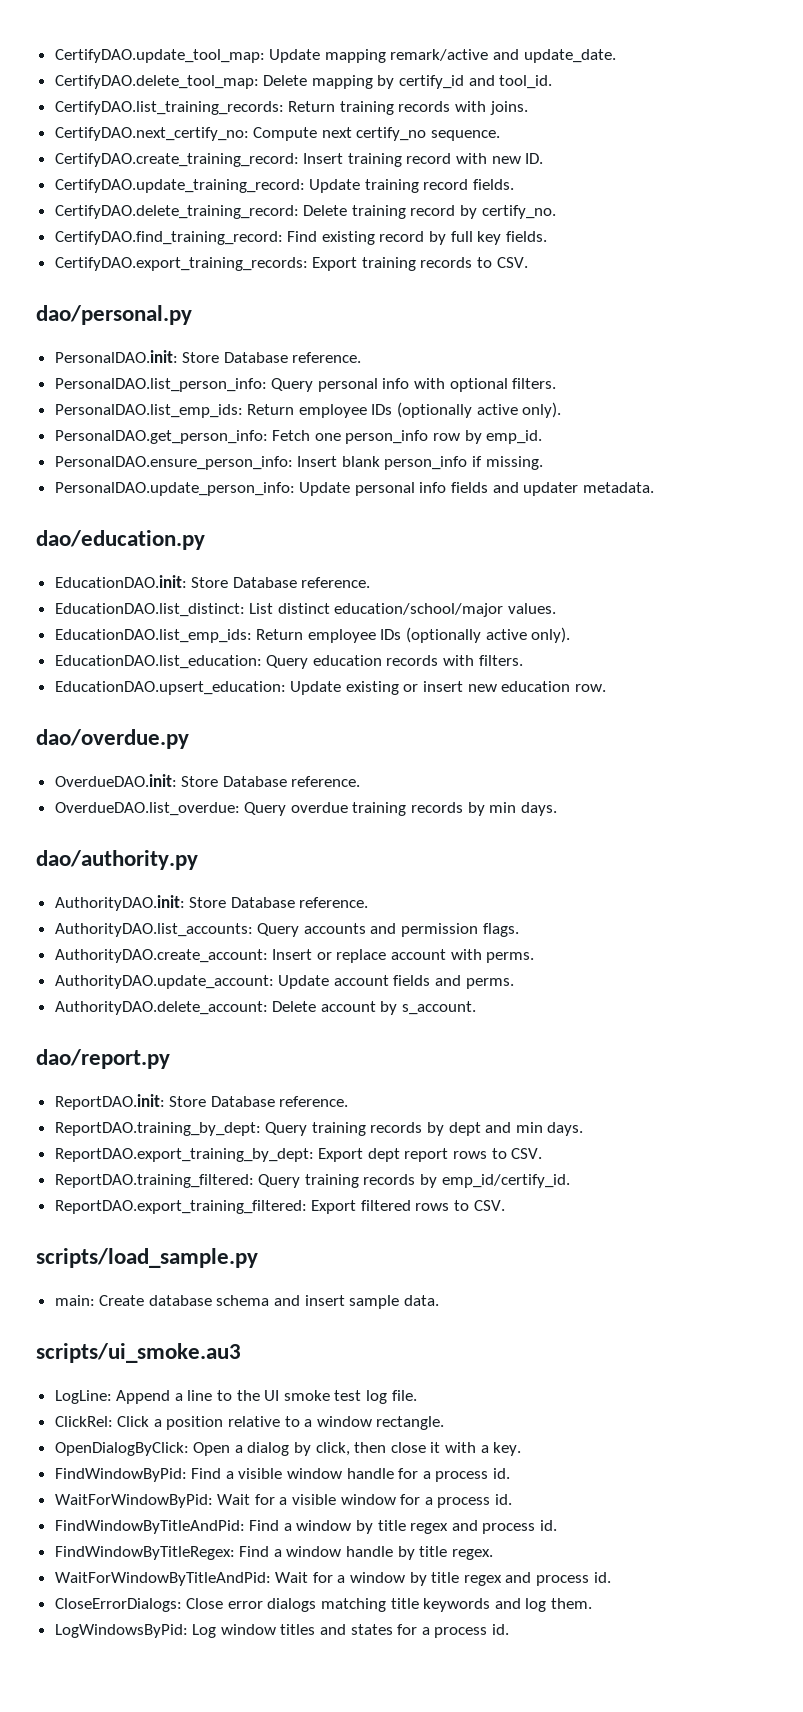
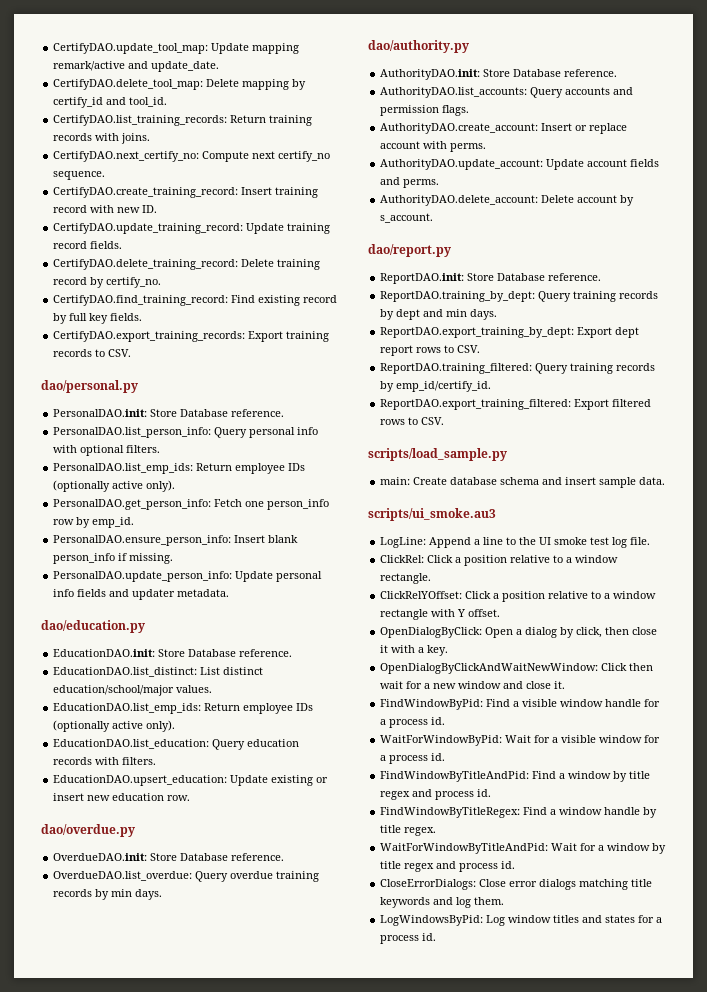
(445, 1423) none -> [380,591,657,602] [380,609,501,620] // ClickRelYOffset: Click a position relative to a window rectangle with Y offset.
(522, 1449) none -> [380,663,654,674] [380,681,566,689] // OpenDialogByClickAndWaitNewWindow: Click then wait for a new window and close it.

